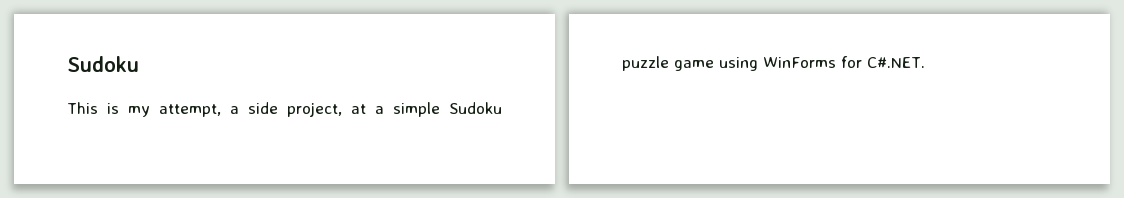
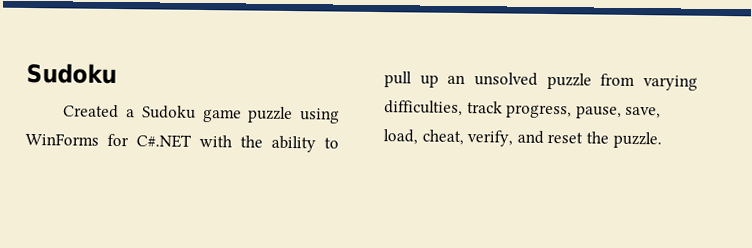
[67,102,502,117] [622,56,925,71] This is my attempt, a side project, at a simple Sudoku puzzle game using WinForms for C#.NET. -> [63,104,341,124] [25,132,339,153] [384,71,698,91] [384,100,662,119] [383,129,662,149] Created a Sudoku game puzzle using WinForms for C#.NET with the ability to pull up an unsolved puzzle from varying difficulties, track progress, pause, save, load, cheat, verify, and reset the puzzle.

